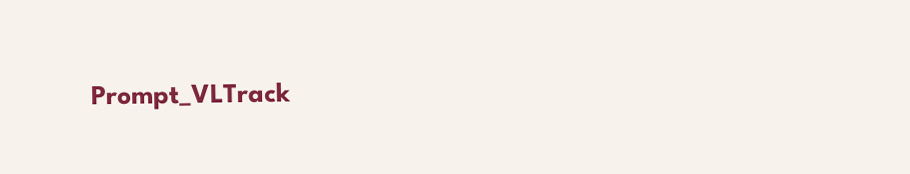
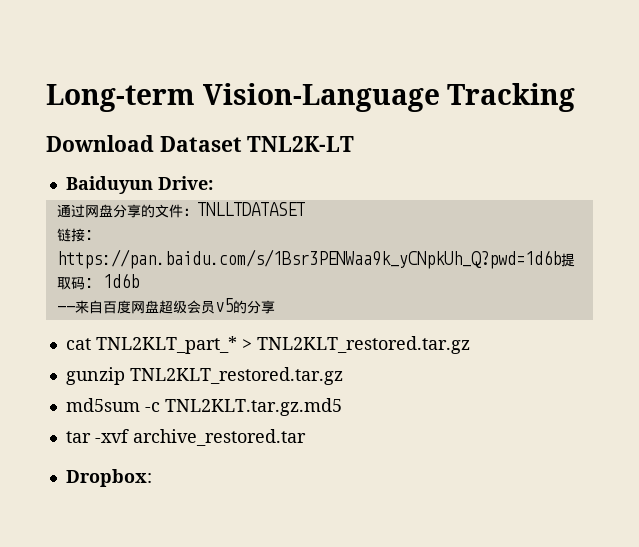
[90,82,292,111] Prompt_VLTrack -> [46,83,576,112] [46,135,355,152] [65,176,213,194] [56,202,305,218] [56,228,94,242] [56,249,575,269] [56,273,139,290] [56,298,275,314] [65,336,470,354] [65,367,343,385] [65,398,342,416] [65,429,306,446] [65,469,152,487] Long-term Vision-Language Tracking // Download Dataset TNL2K-LT // Baiduyun Drive: // 通过网盘分享的文件：TNLLTDATASET // 链接: https://pan.baidu.com/s/1Bsr3PENWaa9k_yCNpkUh_Q?pwd=1d6b提取码: 1d6b // --来自百度网盘超级会员v5的分享 // cat TNL2KLT_part_* > TNL2KLT_restored.tar.gz // gunzip TNL2KLT_restored.tar.gz // md5sum -c TNL2KLT.tar.gz.md5 // tar -xvf archive_restored.tar // Dropbox:

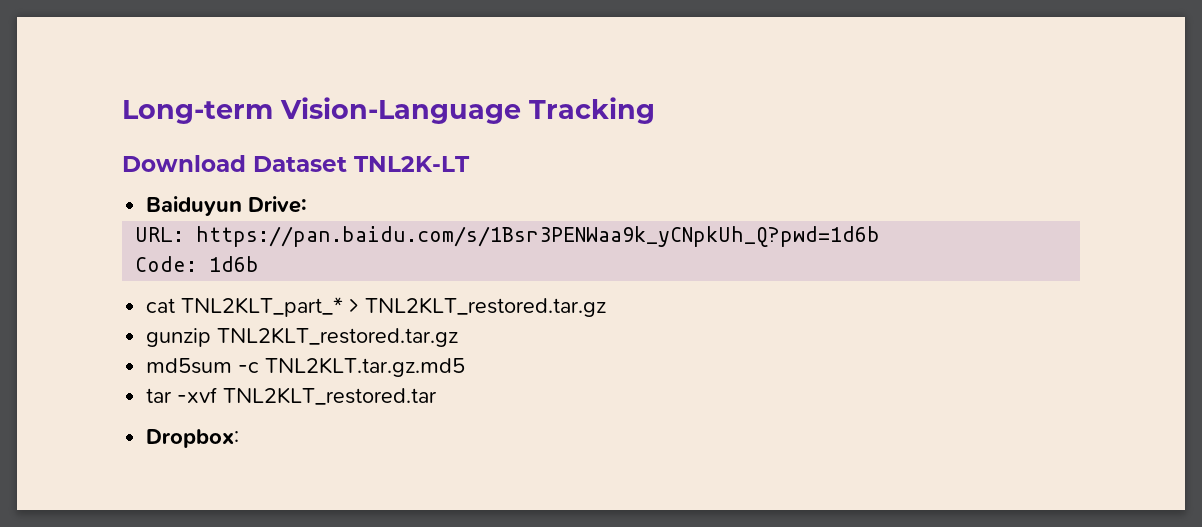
[56,202,305,218] [56,228,94,242] [56,249,575,269] [56,273,139,290] [56,298,275,314] 通过网盘分享的文件：TNLLTDATASET // 链接: https://pan.baidu.com/s/1Bsr3PENWaa9k_yCNpkUh_Q?pwd=1d6b提取码: 1d6b // --来自百度网盘超级会员v5的分享 -> [135,226,881,247] [135,256,260,272] URL: https://pan.baidu.com/s/1Bsr3PENWaa9k_yCNpkUh_Q?pwd=1d6b // Code: 1d6b
[132,429,306,446] archive_restored.tar -> [223,387,438,405] TNL2KLT_restored.tar

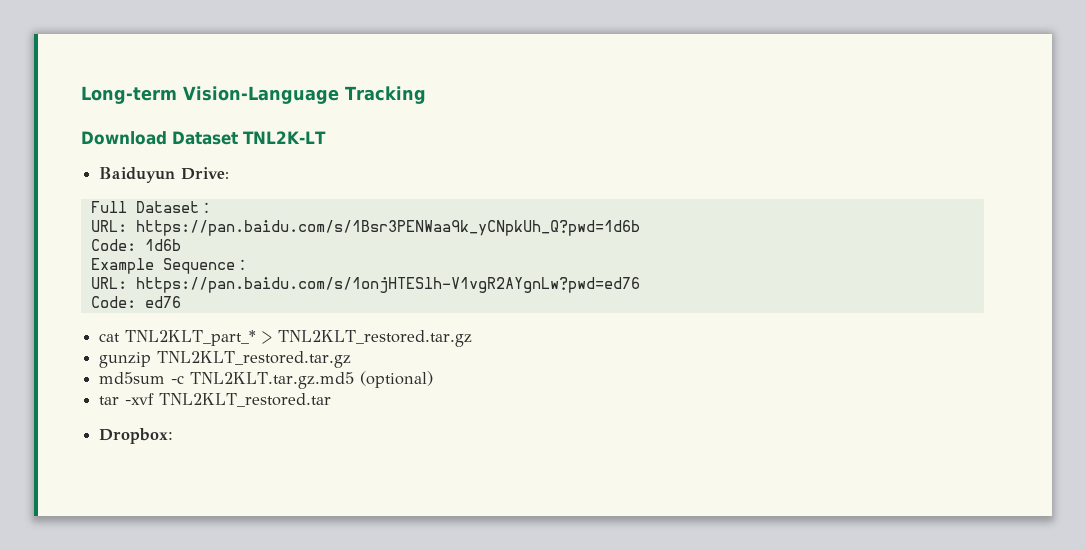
(308, 204) none -> [90,201,214,213] // Full Dataset：
(260, 264) none -> [90,258,250,274] [90,277,640,293] [90,296,181,308] // Example Sequence： // URL: https://pan.baidu.com/s/1onjHTESlh-V1vgR2AYgnLw?pwd=ed76 // Code: ed76
(466, 367) none -> [360,371,434,388] (optional)

